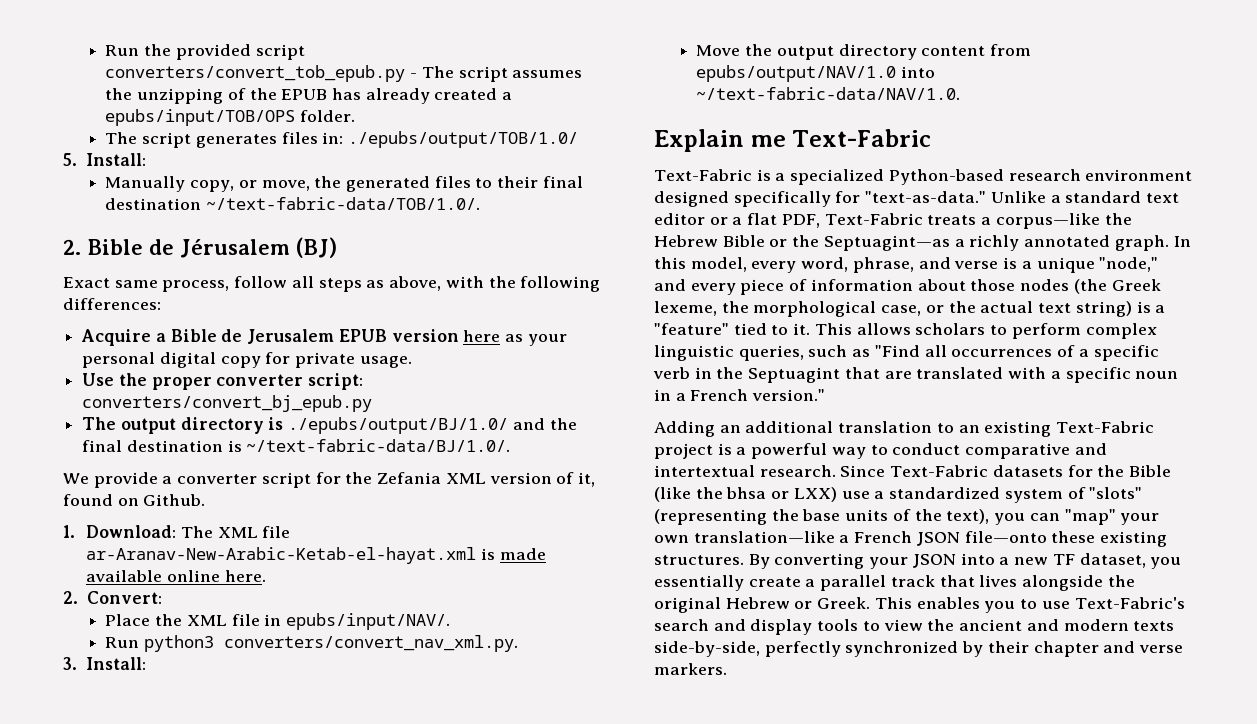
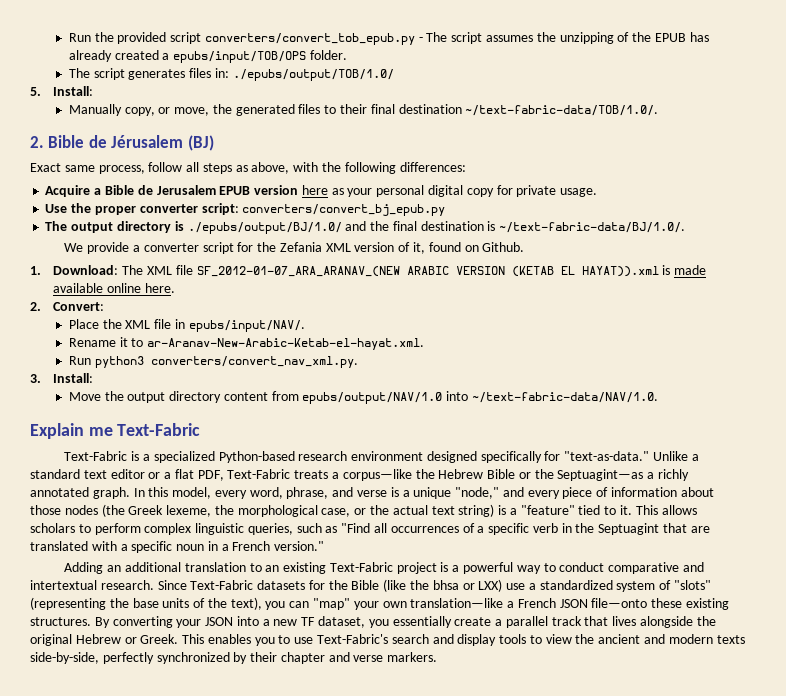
[86,547,477,564] ar-Aranav-New-Arabic-Ketab-el-hayat.xml -> [196,266,659,277] SF_2012-01-07_ARA_ARANAV_(NEW ARABIC VERSION (KETAB EL HAYAT)).xml
(451, 621) none -> [68,337,425,350] // Rename it to ar-Aranav-New-Arabic-Ketab-el-hayat.xml.

